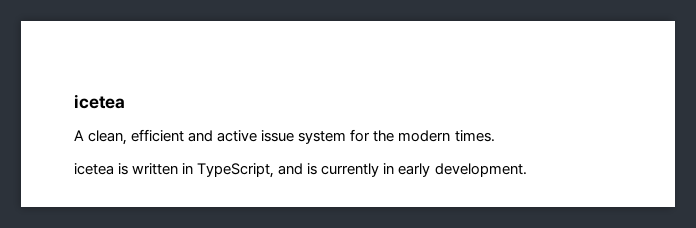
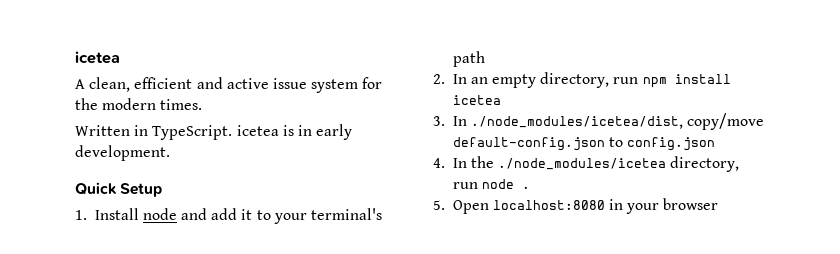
[74,163,527,178] icetea is written in TypeScript, and is currently in early development. -> [75,124,353,140] [75,145,170,161] [75,182,163,197] [75,208,383,224] [452,51,485,67] [433,72,731,88] [452,95,501,105] [433,113,765,130] [452,137,716,151] [433,156,740,172] [452,179,530,189] [433,198,719,214] Written in TypeScript. icetea is in early development. // Quick Setup // 1. Install node and add it to your terminal's path // 2. In an empty directory, run npm install icetea // 3. In ./node_modules/icetea/dist, copy/move default-config.json to config.json // 4. In the ./node_modules/icetea directory, run node . // 5. Open localhost:8080 in your browser

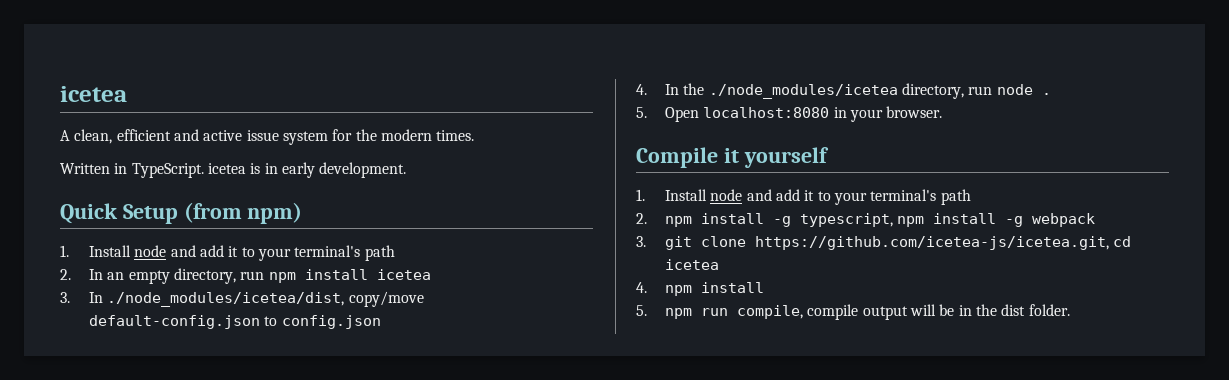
(163, 190) none -> [183,202,303,224] (from npm)
[663,198,719,210] browser -> [886,106,943,118] [636,147,829,168] [636,189,971,205] [636,213,1096,227] [636,236,1132,250] [665,259,720,270] [636,282,765,296] [636,304,1070,320] browser. // Compile it yourself // 1. Install node and add it to your terminal's path // 2. npm install -g typescript, npm install -g webpack // 3. git clone https://github.com/icetea-js/icetea.git, cd icetea // 4. npm install // 5. npm run compile, compile output will be in the dist folder.

